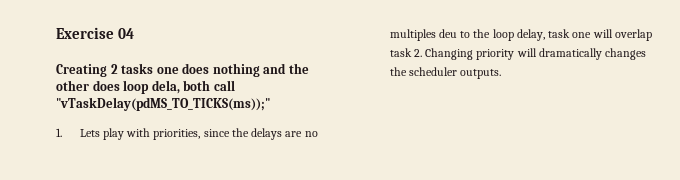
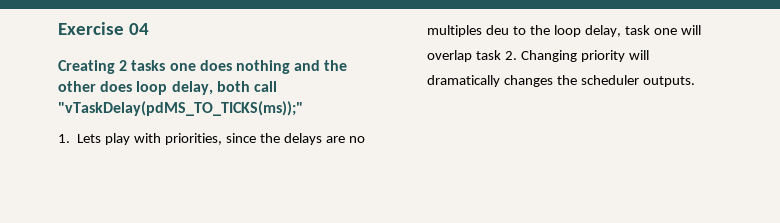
[151,80,180,94] dela, -> [171,81,213,95] delay,

